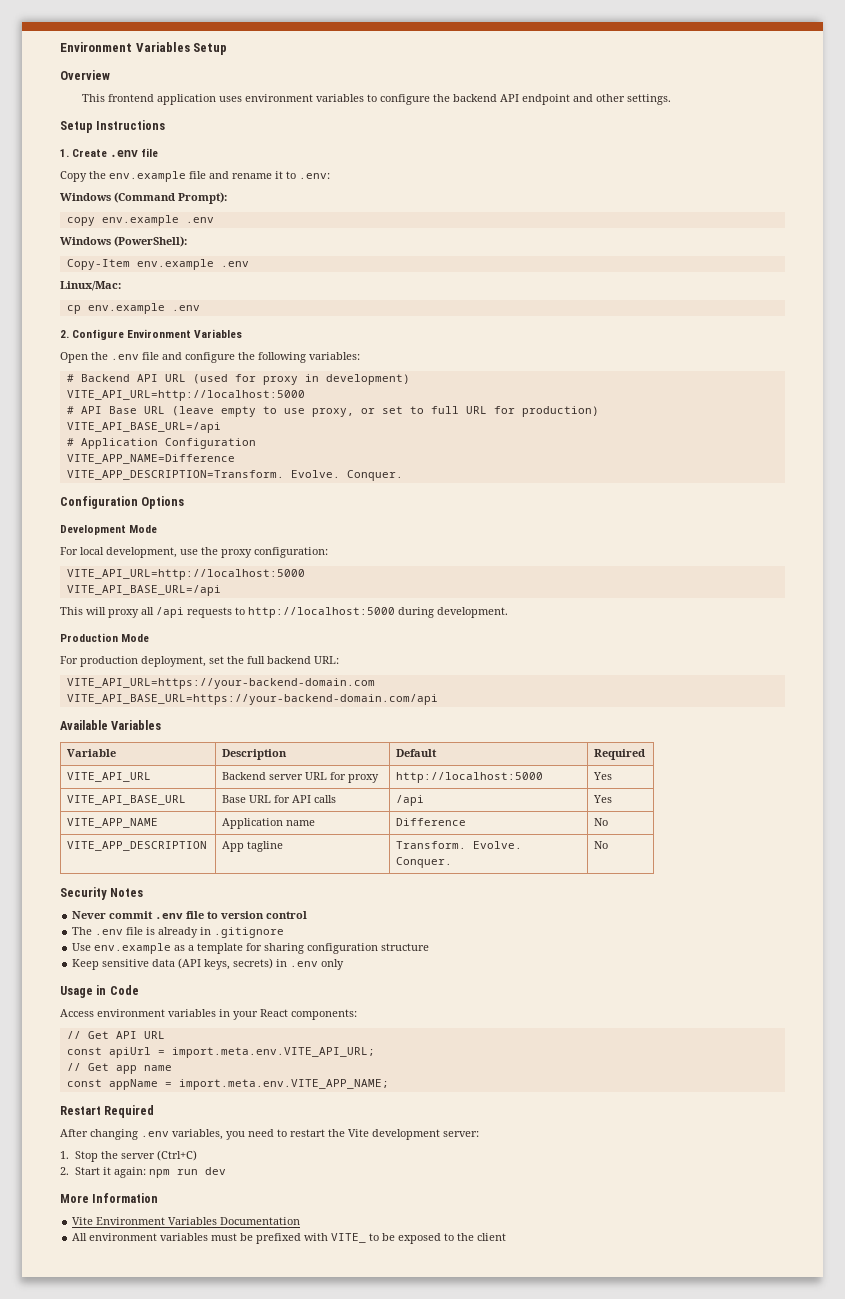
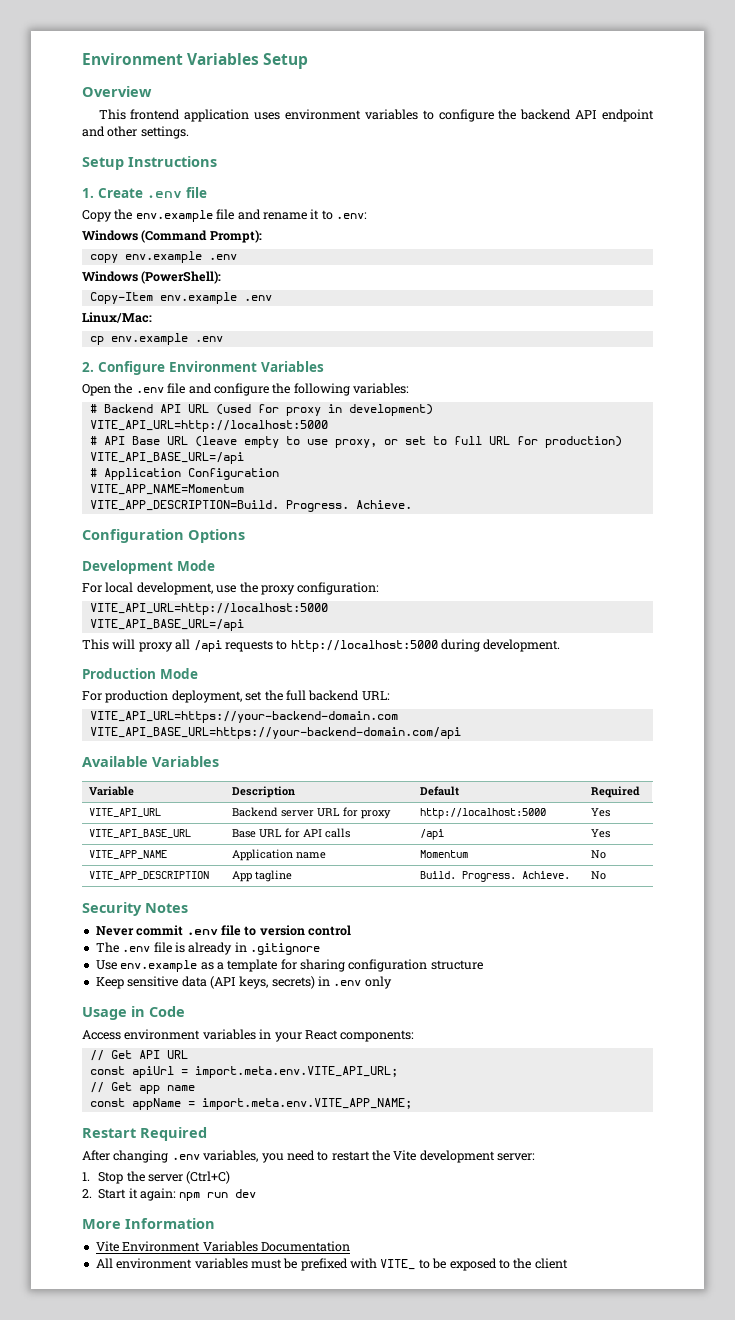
[66,454,235,464] [66,470,403,481] VITE_APP_NAME=Difference // VITE_APP_DESCRIPTION=Transform. Evolve. Conquer. -> [89,484,244,495] [89,500,412,512] VITE_APP_NAME=Momentum // VITE_APP_DESCRIPTION=Build. Progress. Achieve.
[396,818,467,826] Difference -> [419,850,468,858] Momentum
[396,841,523,849] [396,857,453,868] Transform. Evolve. Conquer. -> [419,871,570,882] Build. Progress. Achieve.

